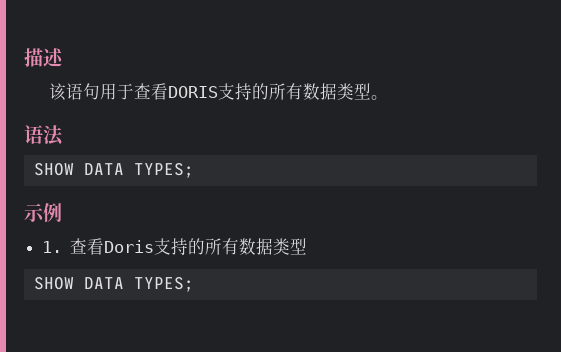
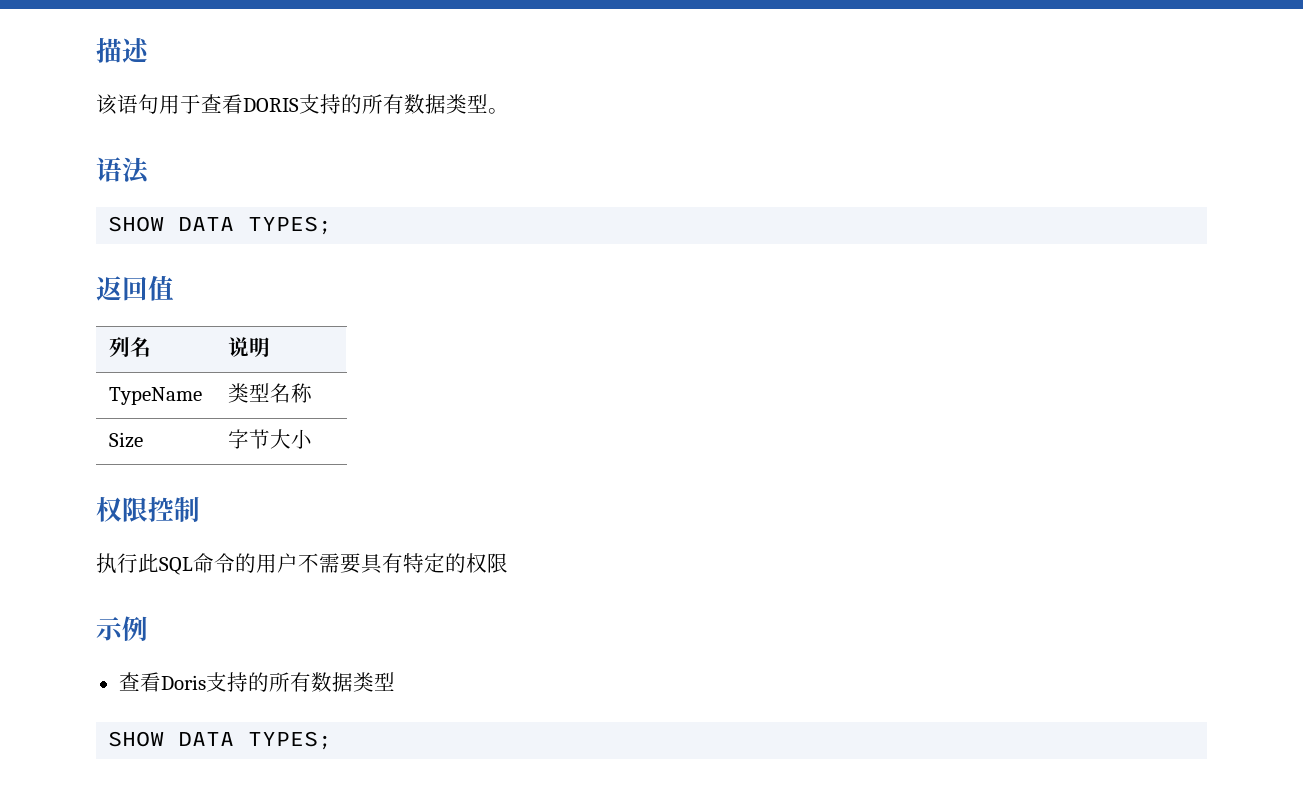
(194, 170) none -> [96,275,174,301] [108,337,151,358] [227,337,270,357] [108,387,202,405] [227,383,312,403] [108,432,143,448] [227,429,312,449] [96,496,200,522] [96,553,508,575] // 返回值 // 列名 | 说明 // TypeName | 类型名称 // Size | 字节大小 // 权限控制 // 执行此SQL命令的用户不需要具有特定的权限
[42,241,63,253] 1. -> (148, 628) none

